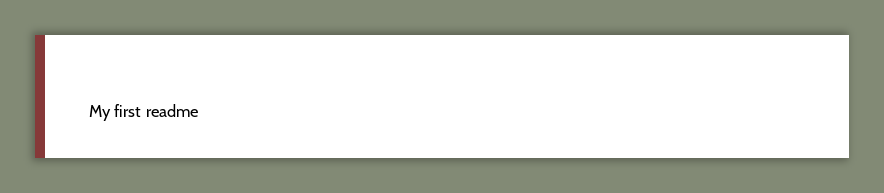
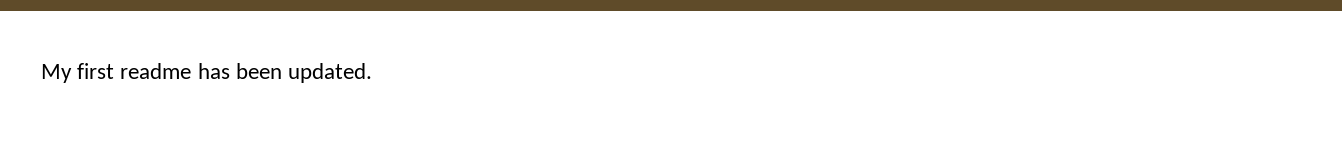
(198, 110) none -> [197,63,373,83] has been updated.

